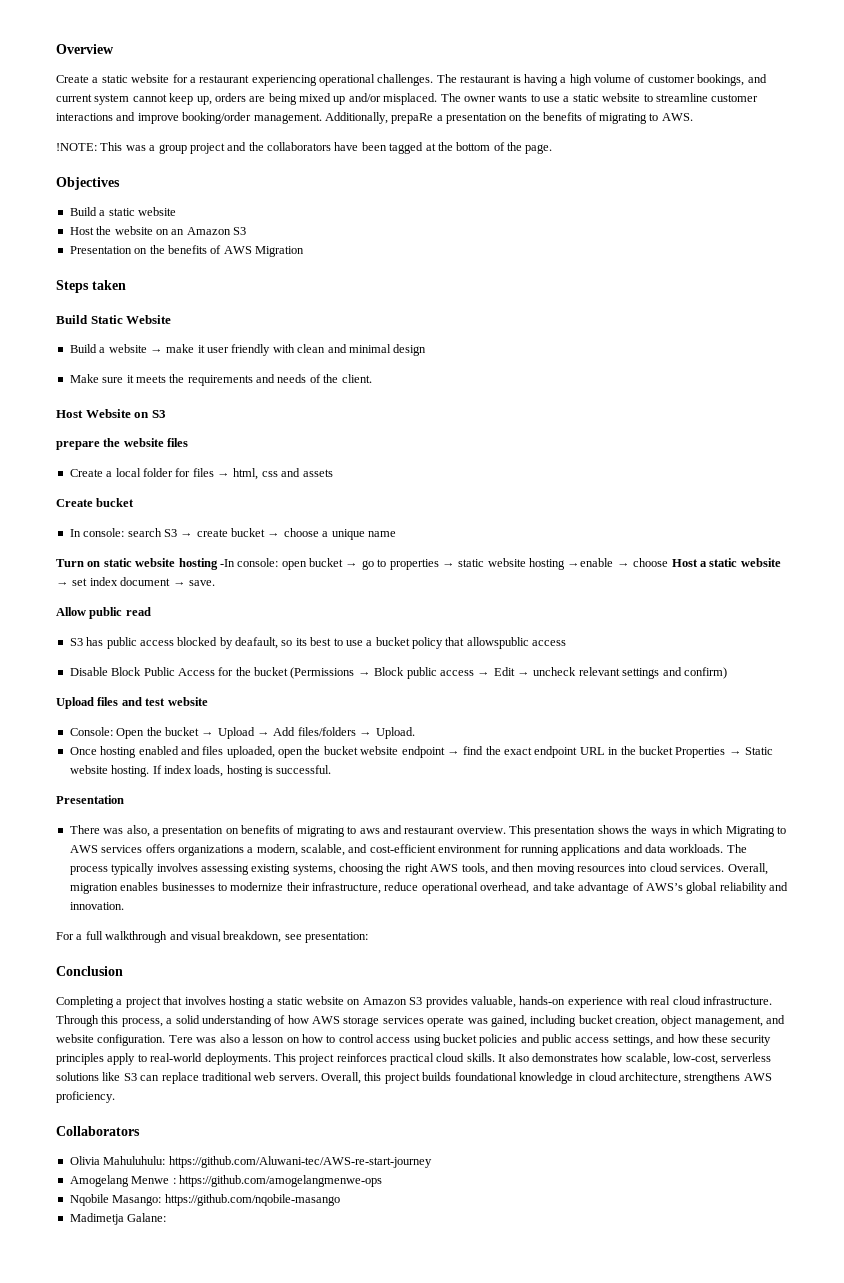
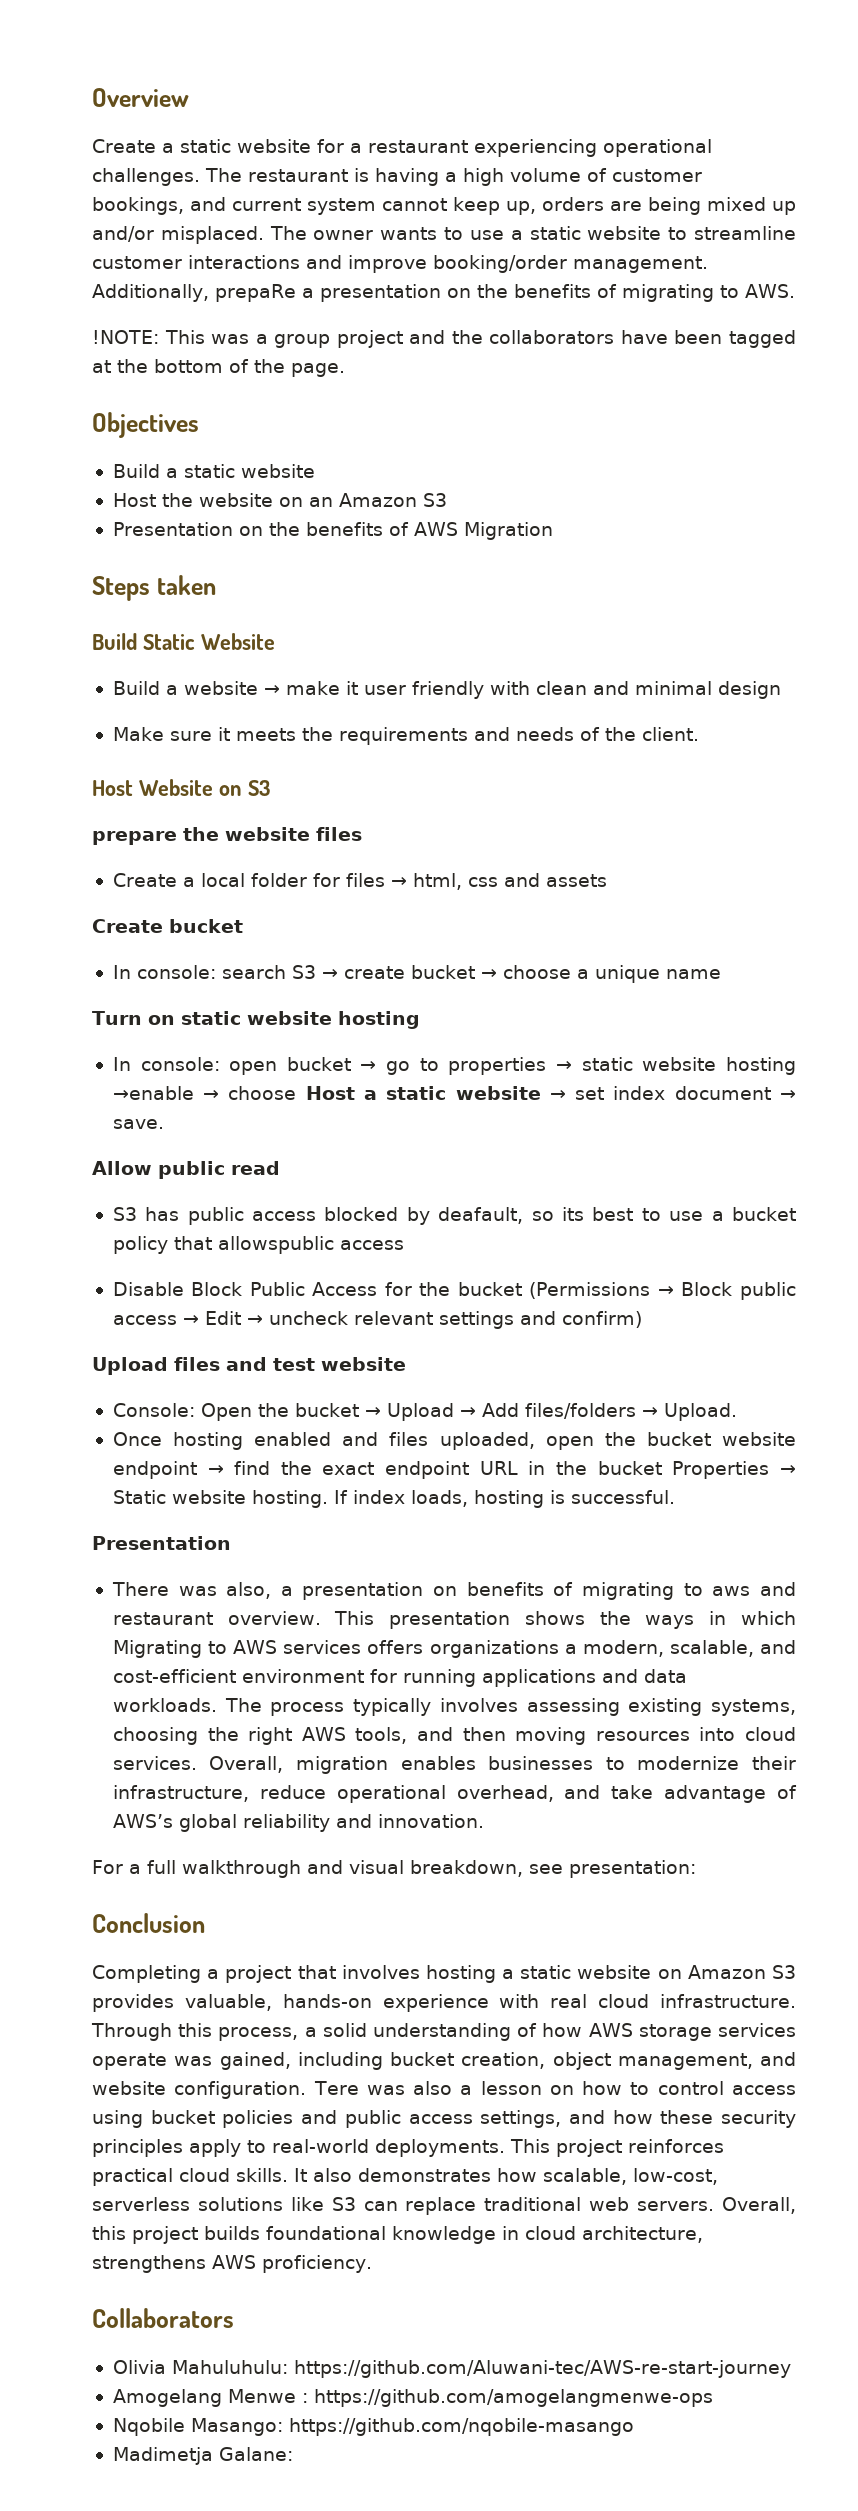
[219,559,235,567] -In -> [112,1057,131,1071] // In

